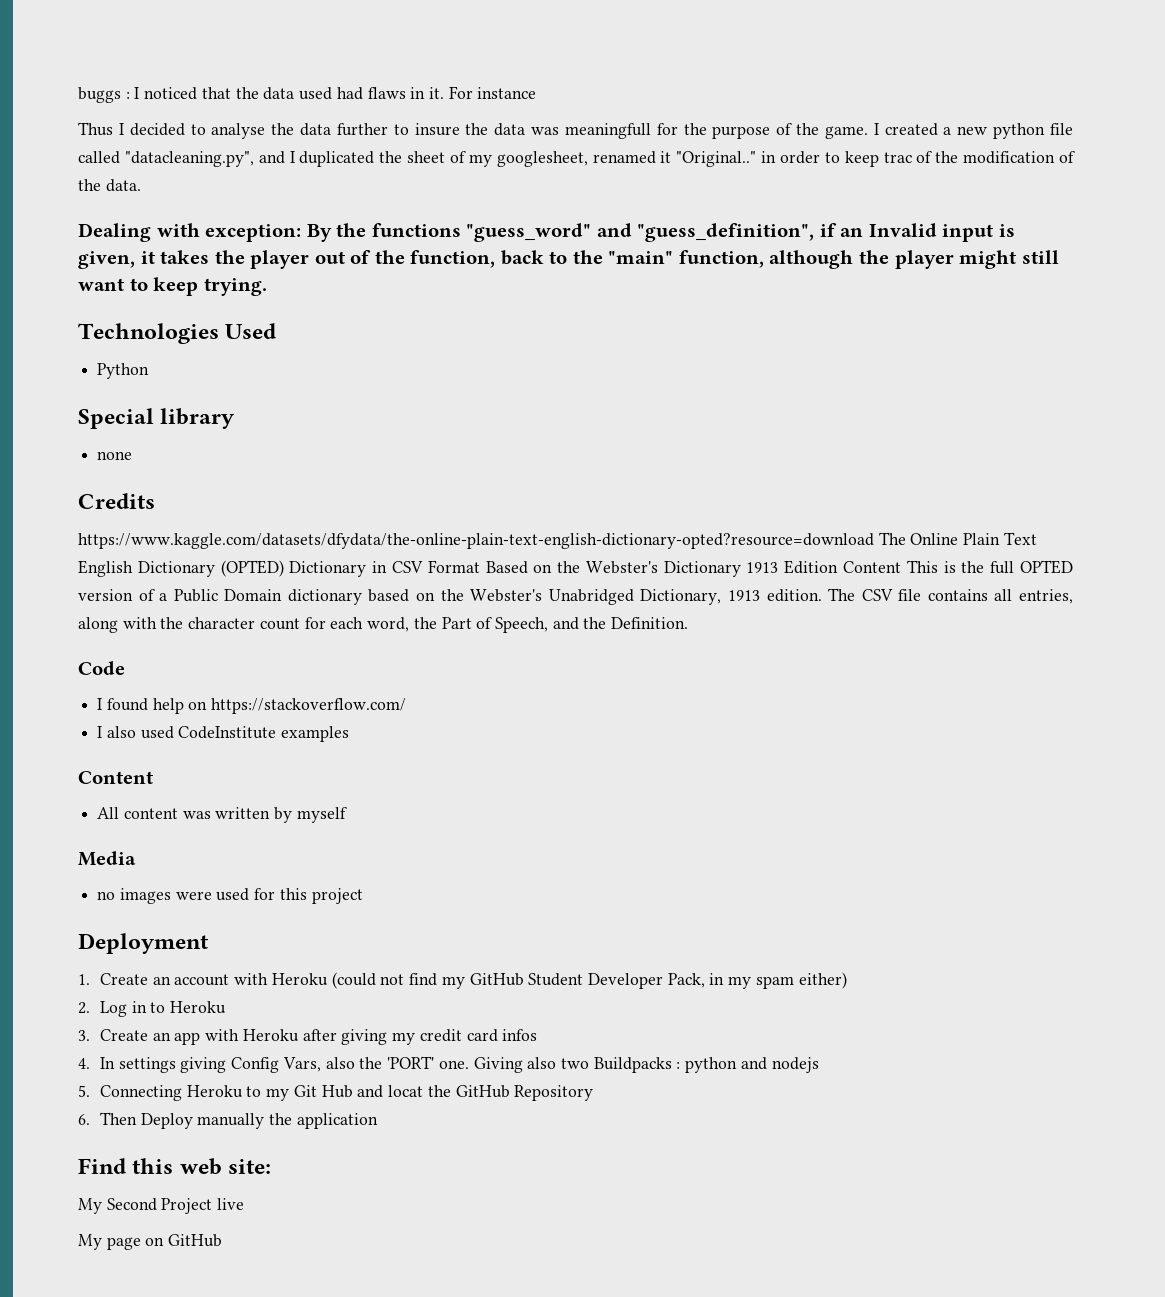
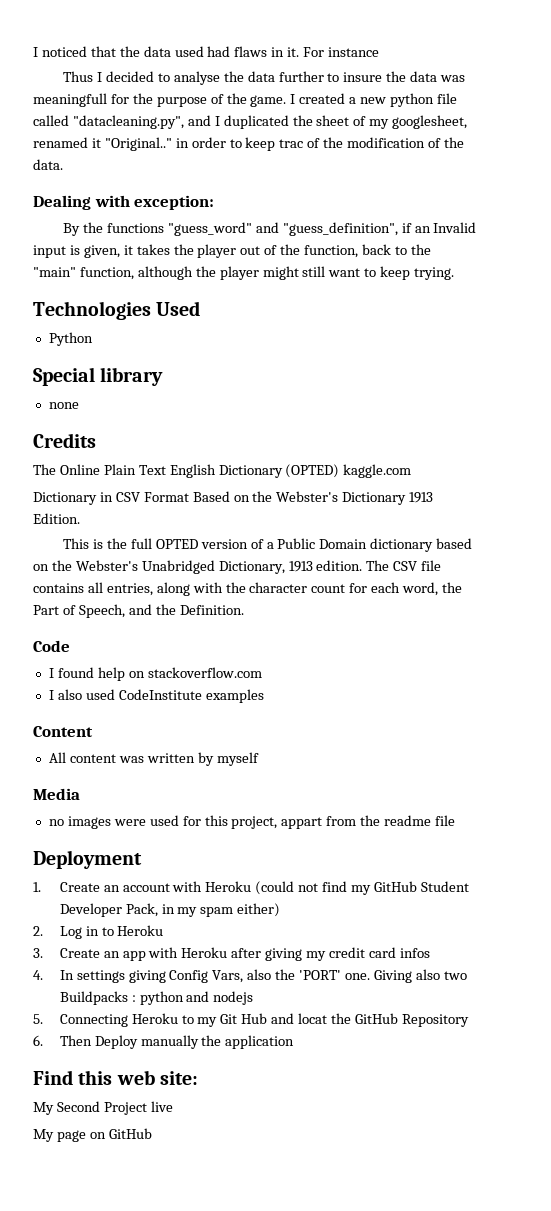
[78,87,130,103] buggs : -> (33, 52) none
(302, 233) none -> (215, 202) //
[78,533,874,549] https://www.kaggle.com/datasets/dfydata/the-online-plain-text-english-dictionary-opted?resource=download -> (96, 440) none
(284, 568) none -> [343,464,412,478] kaggle.com //
[784,560,902,574] Edition Content -> [33,513,80,524] Edition. //
[211,698,407,714] https://stackoverflow.com/ -> [147,667,262,678] stackoverflow.com
[311,888,363,904] project -> [231,815,456,829] project, appart from the readme file

